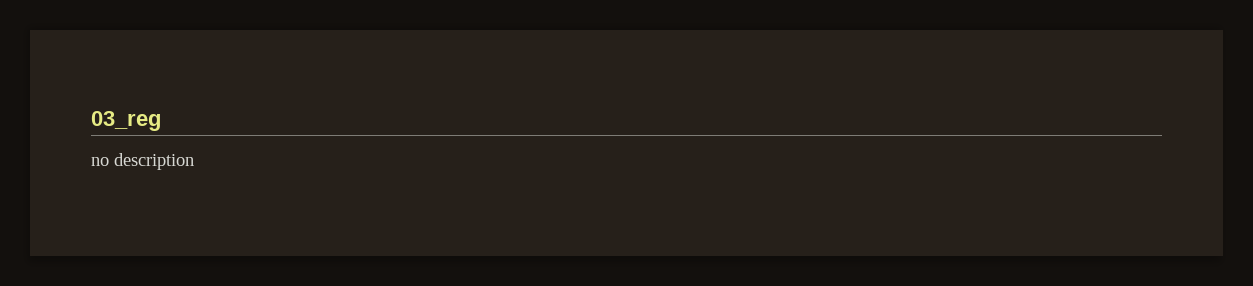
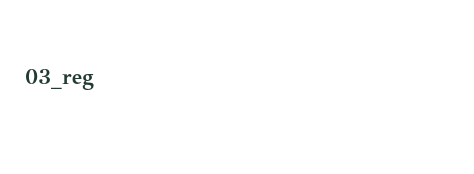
[91,153,194,170] // no description -> (94, 79) none

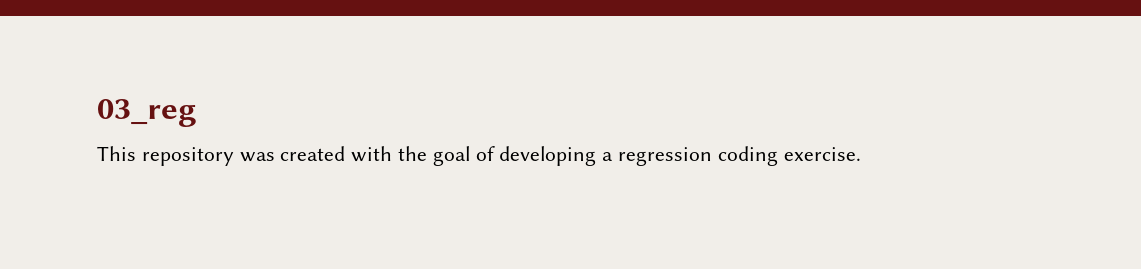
(94, 79) none -> [97,146,861,166] // This repository was created with the goal of developing a regression coding exercise.

